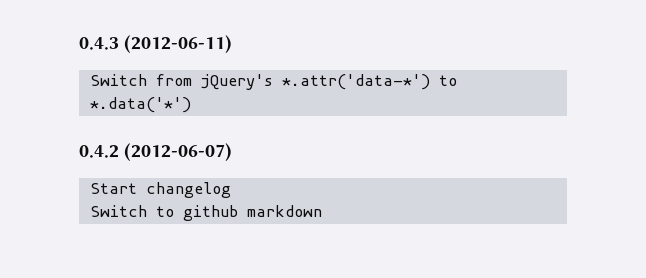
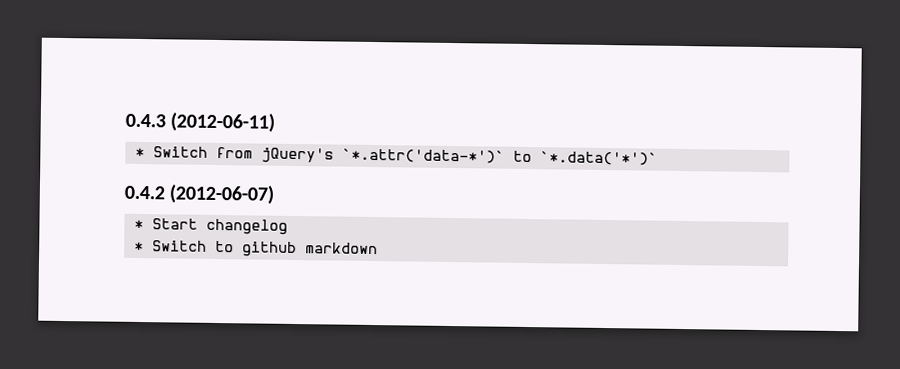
(233, 44) none -> [135,147,146,158] *
[281,74,457,90] [89,97,191,113] *.attr('data-*') to *.data('*') -> [342,148,659,166] `*.attr('data-*')` to `*.data('*')`
(233, 152) none -> [134,219,145,230] *
(231, 190) none -> [134,241,145,252] *

